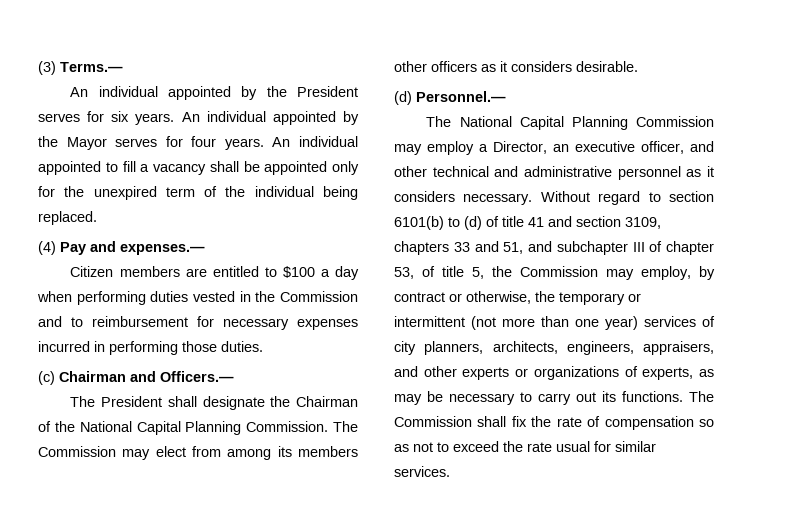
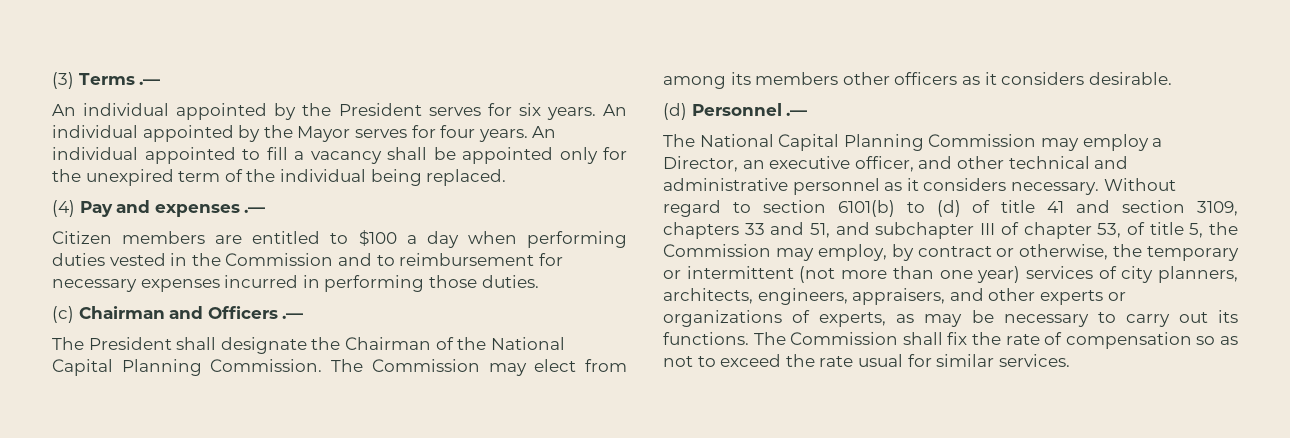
[60,62,123,72] Terms.— -> [78,73,161,85] Terms .—
[120,244,205,255] expenses.— -> [154,204,266,217] expenses .—
[160,371,234,382] Officers.— -> [207,306,304,319] Officers .—
[416,91,506,102] Personnel.— -> [691,103,808,116] Personnel .—

